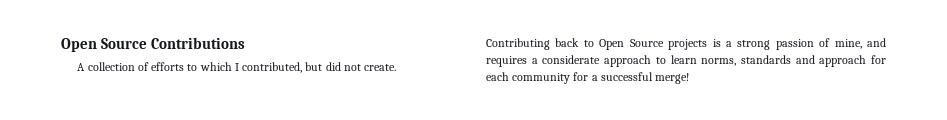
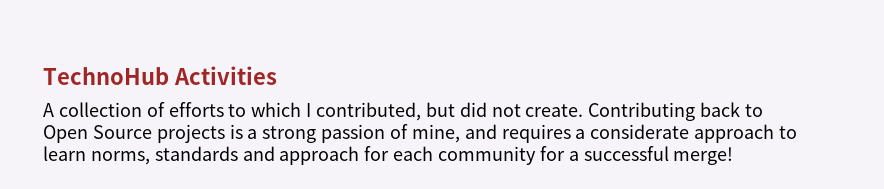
[61,37,245,52] Open Source Contributions -> [43,66,277,85] TechnoHub Activities

